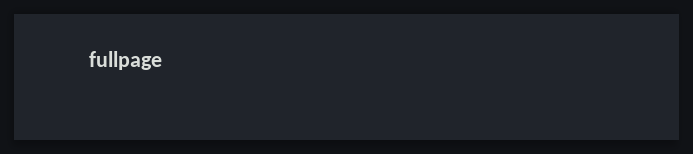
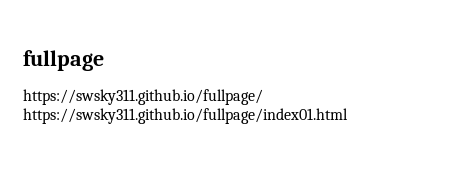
(162, 60) none -> [23,89,263,105] [23,108,348,124] // https://swsky311.github.io/fullpage/ https://swsky311.github.io/fullpage/index01.html

